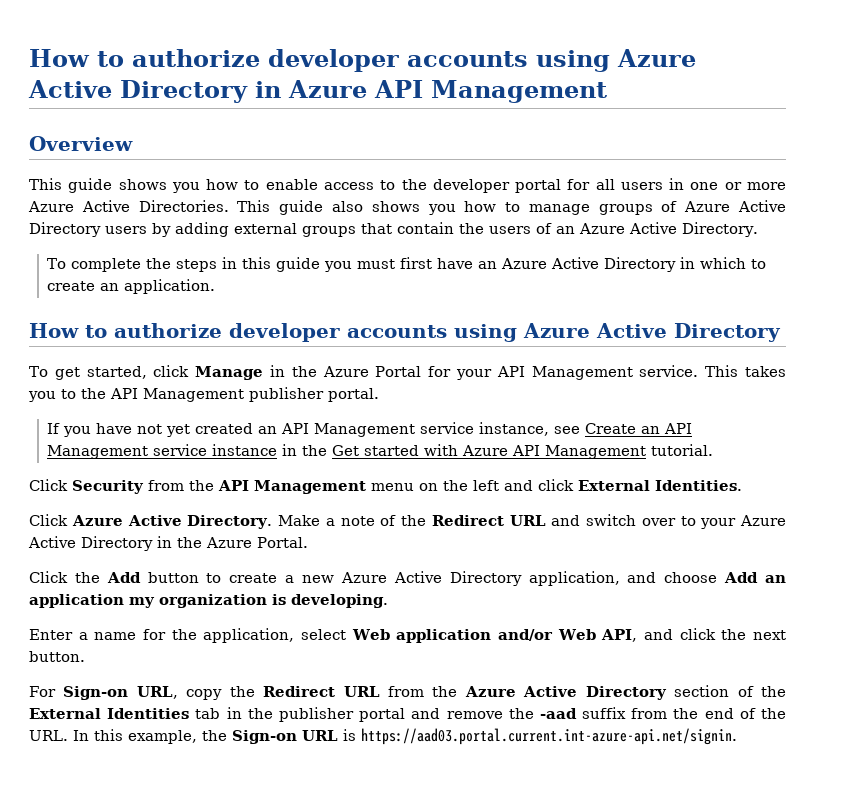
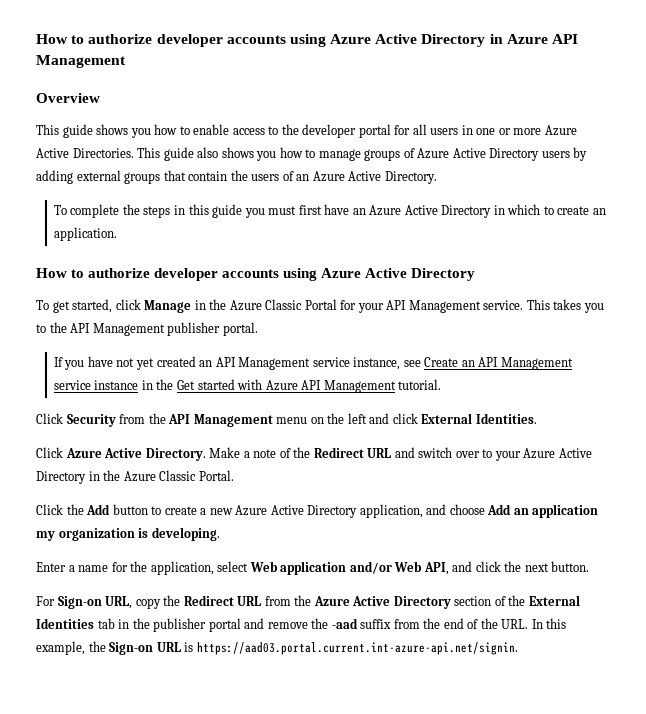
(369, 371) none -> [265,299,303,310] Classic
(252, 542) none -> [159,470,197,481] Classic

